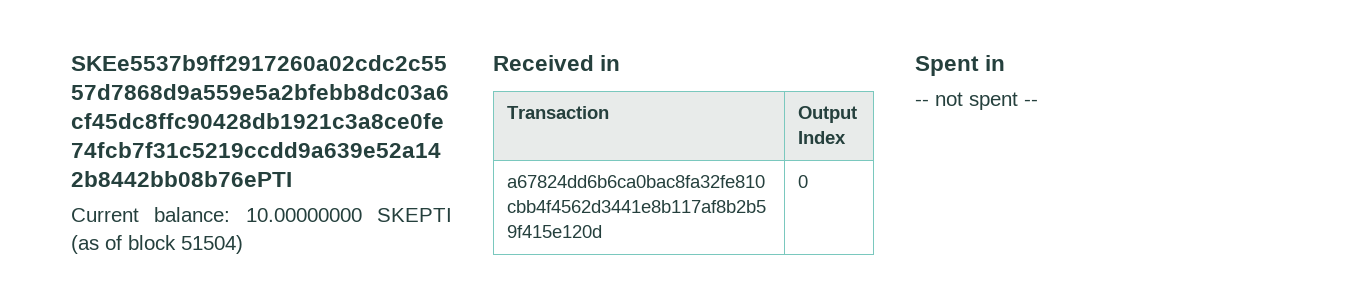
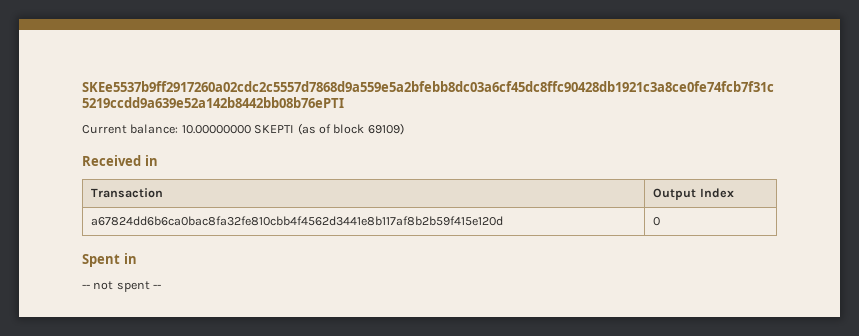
[181,235,243,254] 51504) -> [367,123,404,135] 69109)

